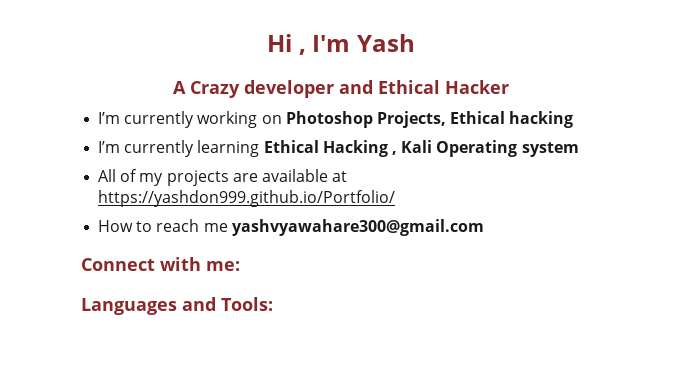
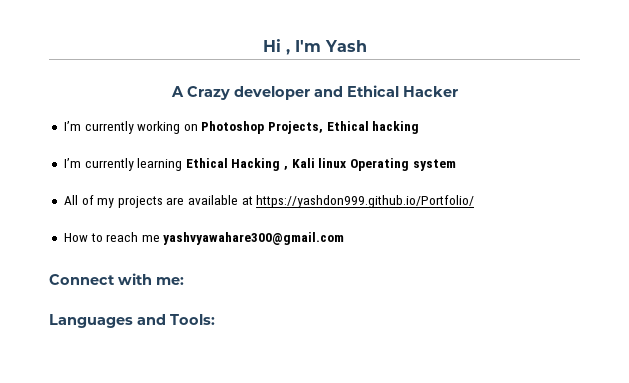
(433, 146) none -> [318,158,347,168] linux

